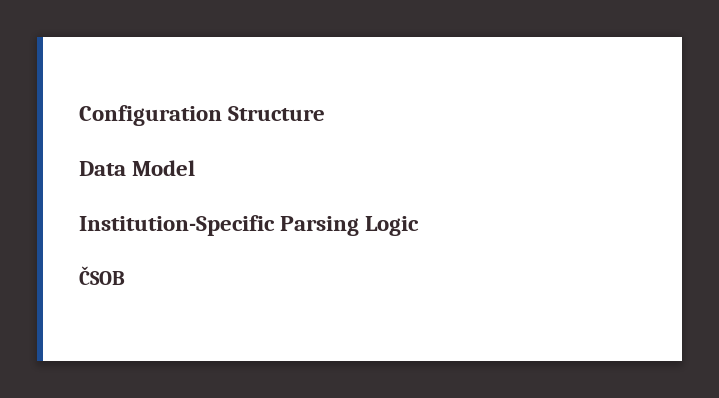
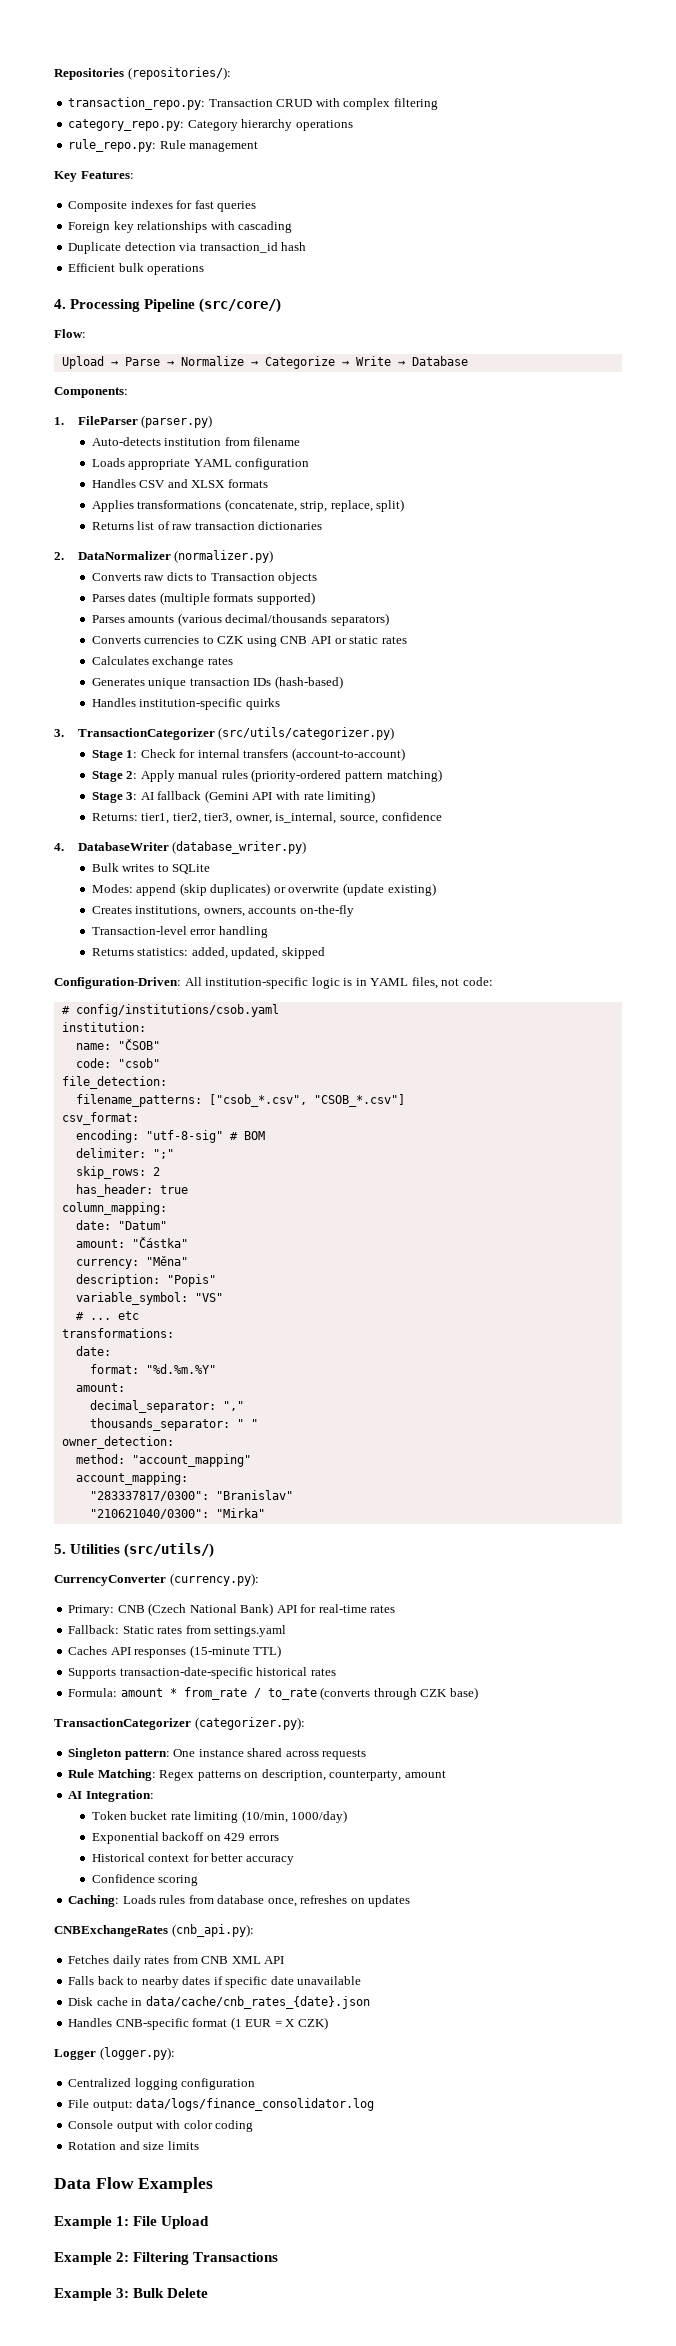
[79,105,326,126] [79,160,196,176] [79,215,420,236] [79,266,125,285] Configuration Structure // Data Model // Institution-Specific Parsing Logic // ČSOB -> [54,67,231,80] [68,97,438,110] [68,119,353,131] [68,139,259,152] [54,171,134,182] [68,200,257,212] [68,221,293,233] [68,242,307,254] [68,263,205,275] [54,298,282,313] [54,329,86,338] [61,356,468,369] [54,387,128,398] [54,415,213,428] [91,437,301,446] [91,458,310,470] [91,479,268,488] [91,499,405,512] [91,521,323,530] [54,550,274,563] [91,572,318,584] [91,592,315,605] [91,613,389,626] [91,636,407,647] [91,656,233,668] [91,676,343,689] [91,698,280,710] [54,727,395,740] [91,748,405,761] [91,769,442,782] [91,790,376,803] [91,812,442,824] [54,841,307,854] [91,863,211,874] [91,883,436,896] [91,905,354,917] [91,926,268,938] [91,947,325,959] [54,977,493,989] [61,1004,279,1017] [61,1022,146,1032] [75,1039,160,1050] [75,1058,160,1068] [61,1076,167,1089] [75,1094,405,1107] [61,1112,139,1125] [75,1130,265,1143] [75,1148,174,1159] [75,1166,160,1179] [75,1184,188,1197] [61,1202,167,1215] [75,1220,167,1230] [75,1237,188,1248] [75,1256,188,1269] [75,1274,216,1287] [75,1292,223,1305] [75,1311,139,1320] [61,1328,174,1338] [75,1346,111,1356] [89,1364,216,1374] [75,1383,125,1392] [89,1400,244,1413] [89,1418,258,1431] [61,1436,174,1449] [75,1454,251,1467] [75,1472,188,1485] [89,1490,293,1501] [89,1508,265,1519] [54,1543,215,1558] [54,1573,259,1586] [68,1603,396,1616] [68,1625,287,1637] [68,1645,282,1658] [68,1667,336,1679] [68,1687,478,1700] [54,1717,305,1730] [68,1748,367,1760] [68,1769,446,1781] [68,1790,154,1802] [91,1810,348,1823] [91,1832,279,1844] [91,1853,294,1865] [91,1874,199,1886] [68,1895,411,1907] [54,1924,254,1937] [68,1955,285,1967] [68,1976,362,1988] [68,1996,370,2009] [68,2017,328,2030] [54,2047,175,2060] [68,2078,256,2090] [68,2098,375,2111] [68,2120,254,2132] [68,2141,199,2150] [54,2177,214,2193] [54,2216,210,2229] [54,2252,279,2265] [54,2288,209,2301] Repositories (repositories/): // transaction_repo.py: Transaction CRUD with complex filtering // category_repo.py: Category hierarchy operations // rule_repo.py: Rule management // Key Features: // Composite indexes for fast queries // Foreign key relationships with cascading // Duplicate detection via transaction_id hash // Efficient bulk operations // 4. Processing Pipeline (src/core/) // Flow: // Upload → Parse → Normalize → Categorize → Write → Database // Components: // 1. FileParser (parser.py) // Auto-detects institution from filename // Loads appropriate YAML configuration // Handles CSV and XLSX formats // Applies transformations (concatenate, strip, replace, split) // Returns list of raw transaction dictionaries // 2. DataNormalizer (normalizer.py) // Converts raw dicts to Transaction objects // Parses dates (multiple formats supported) // Parses amounts (various decimal/thousands separators) // Converts currencies to CZK using CNB API or static rates // Calculates exchange rates // Generates unique transaction IDs (hash-based) // Handles institution-specific quirks // 3. TransactionCategorizer (src/utils/categorizer.py) // Stage 1: Check for internal transfers (account-to-account) // Stage 2: Apply manual rules (priority-ordered pattern matching) // Stage 3: AI fallback (Gemini API with rate limiting) // Returns: tier1, tier2, tier3, owner, is_internal, source, confidence // 4. DatabaseWriter (database_writer.py) // Bulk writes to SQLite // Modes: append (skip duplicates) or overwrite (update existing) // Creates institutions, owners, accounts on-the-fly // Transaction-level error handling // Returns statistics: added, updated, skipped // Configuration-Driven: All institution-specific logic is in YAML files, not code: // # config/institutions/csob.yaml // institution: // name: "ČSOB" // code: "csob" // file_detection: // filename_patterns: ["csob_*.csv", "CSOB_*.csv"] // csv_format: // encoding: "utf-8-sig" # BOM // delimiter: ";" // skip_rows: 2 // has_header: true // column_mapping: // date: "Datum" // amount: "Částka" // currency: "Měna" // description: "Popis" // variable_symbol: "VS" // # ... etc // transformations: // date: // format: "%d.%m.%Y" // amount: // decimal_separator: "," // thousands_separator: " " // owner_detection: // method: "account_mapping" // account_mapping: // "283337817/0300": "Branislav" // "210621040/0300": "Mirka" // 5. Utilities (src/utils/) // CurrencyConverter (currency.py): // Primary: CNB (Czech National Bank) API for real-time rates // Fallback: Static rates from settings.yaml // Caches API responses (15-minute TTL) // Supports transaction-date-specific historical rates // Formula: amount * from_rate / to_rate (converts through CZK base) // TransactionCategorizer (categorizer.py): // Singleton pattern: One instance shared across requests // Rule Matching: Regex patterns on description, counterparty, amount // AI Integration: // Token bucket rate limiting (10/min, 1000/day) // Exponential backoff on 429 errors // Historical context for better accuracy // Confidence scoring // Caching: Loads rules from database once, refreshes on updates // CNBExchangeRates (cnb_api.py): // Fetches daily rates from CNB XML API // Falls back to nearby dates if specific date unavailable // Disk cache in data/cache/cnb_rates_{date}.json // Handles CNB-specific format (1 EUR = X CZK) // Logger (logger.py): // Centralized logging configuration // File output: data/logs/finance_consolidator.log // Console output with color coding // Rotation and size limits // Data Flow Examples // Example 1: File Upload // Example 2: Filtering Transactions // Example 3: Bulk Delete

